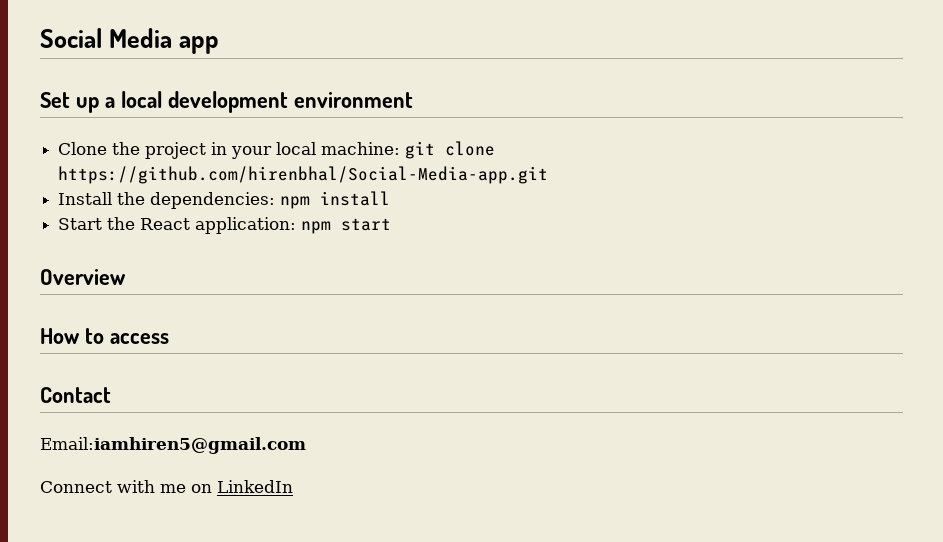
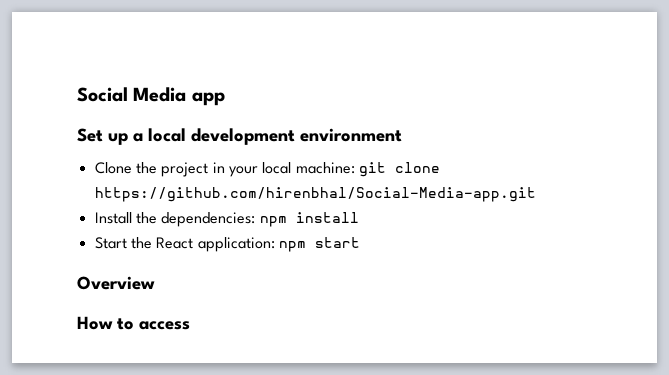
[40,387,111,403] [40,437,306,454] [40,480,293,493] // Contact // Email:iamhiren5@gmail.com // Connect with me on LinkedIn -> (190, 325) none

